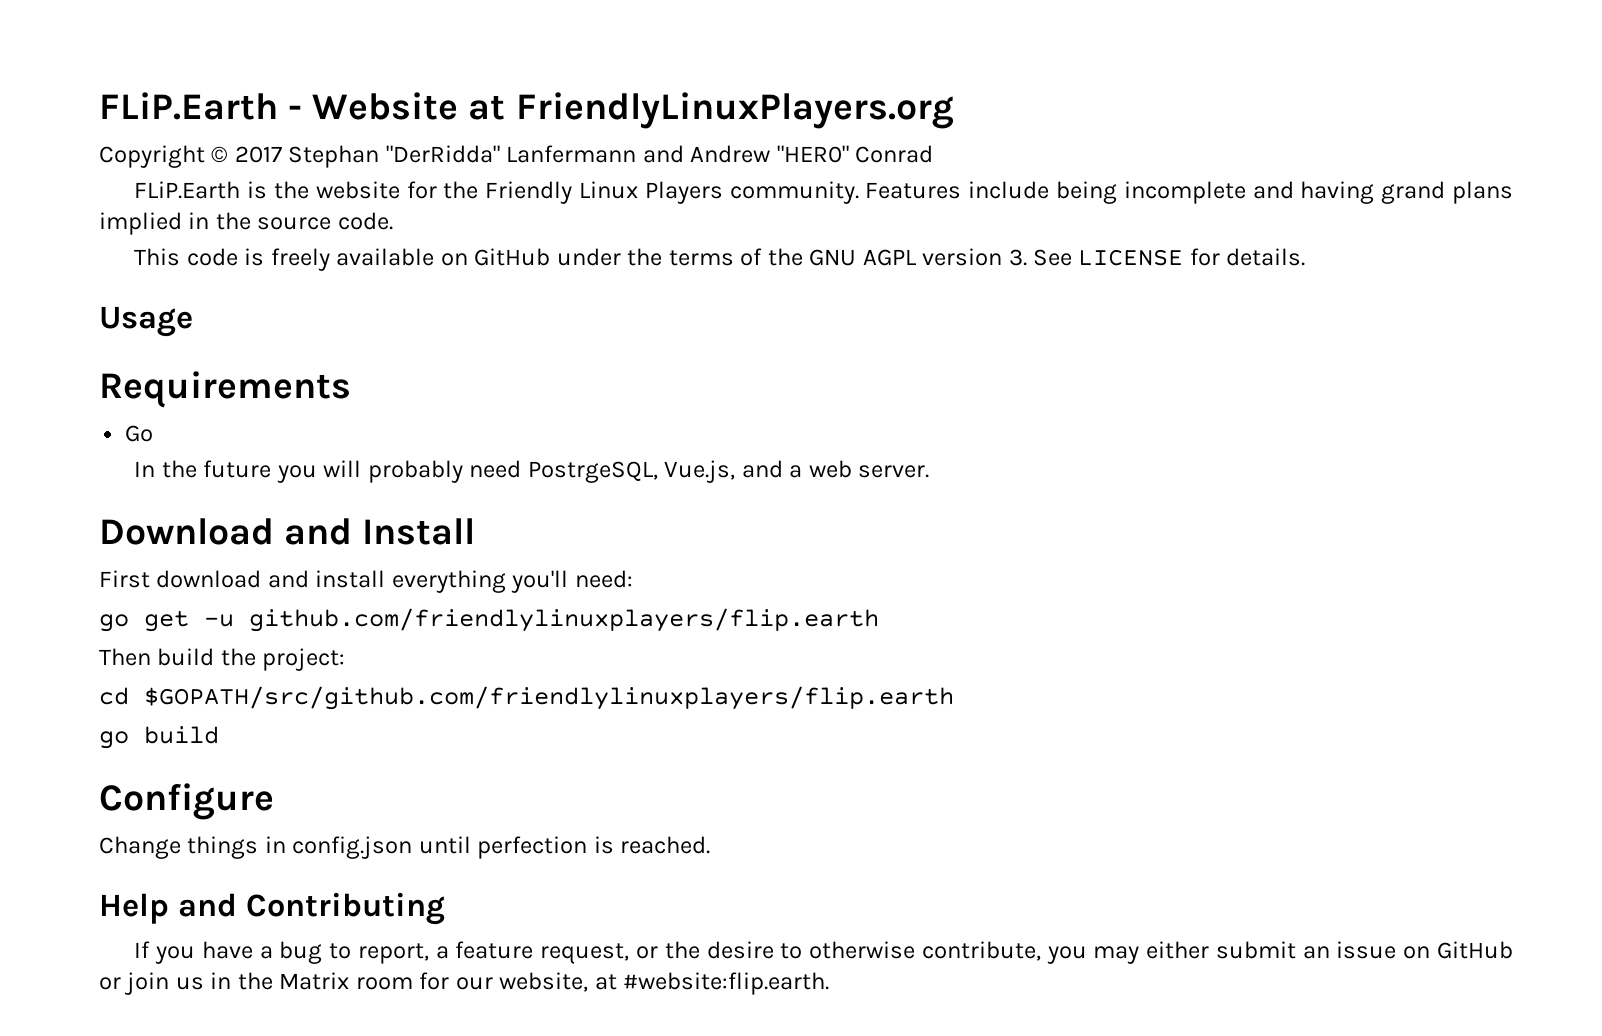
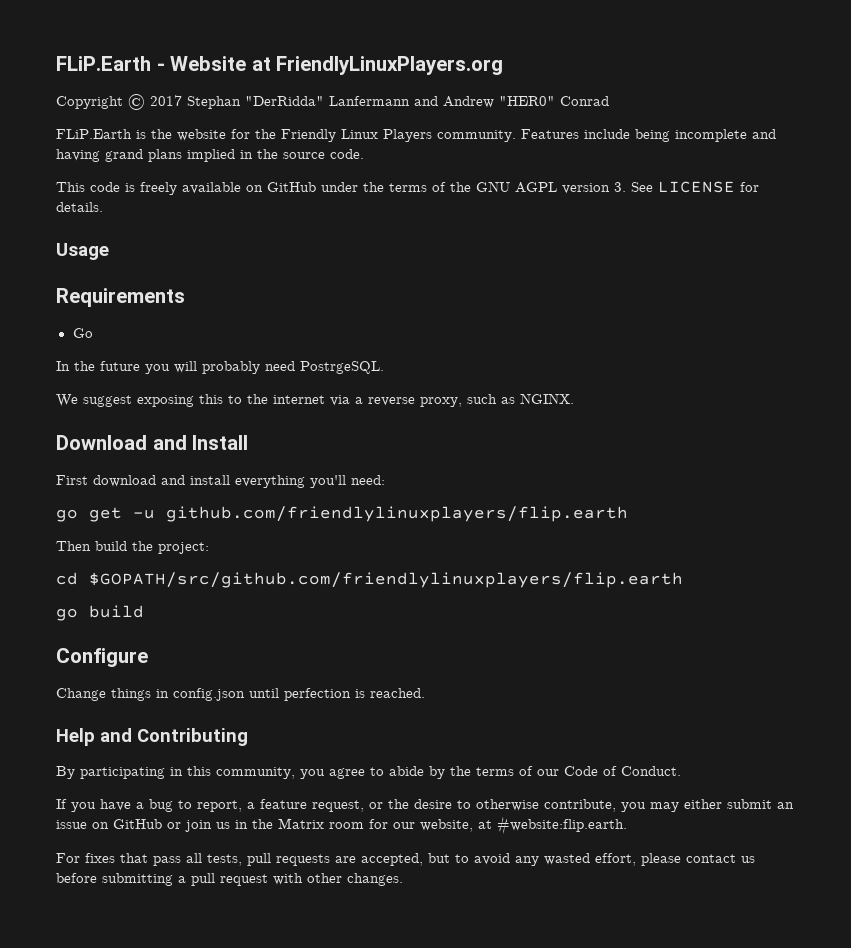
[527,460,930,483] PostrgeSQL, Vue.js, and a web server. -> [300,361,384,374] [56,393,574,407] PostrgeSQL. // We suggest exposing this to the internet via a reverse proxy, such as NGINX.
(445, 908) none -> [56,766,681,779] // By participating in this community, you agree to abide by the terms of our Code of Conduct.
(830, 983) none -> [56,853,755,866] [56,873,403,886] // For fixes that pass all tests, pull requests are accepted, but to avoid any wasted effort, please contact us before submitting a pull request with other changes.

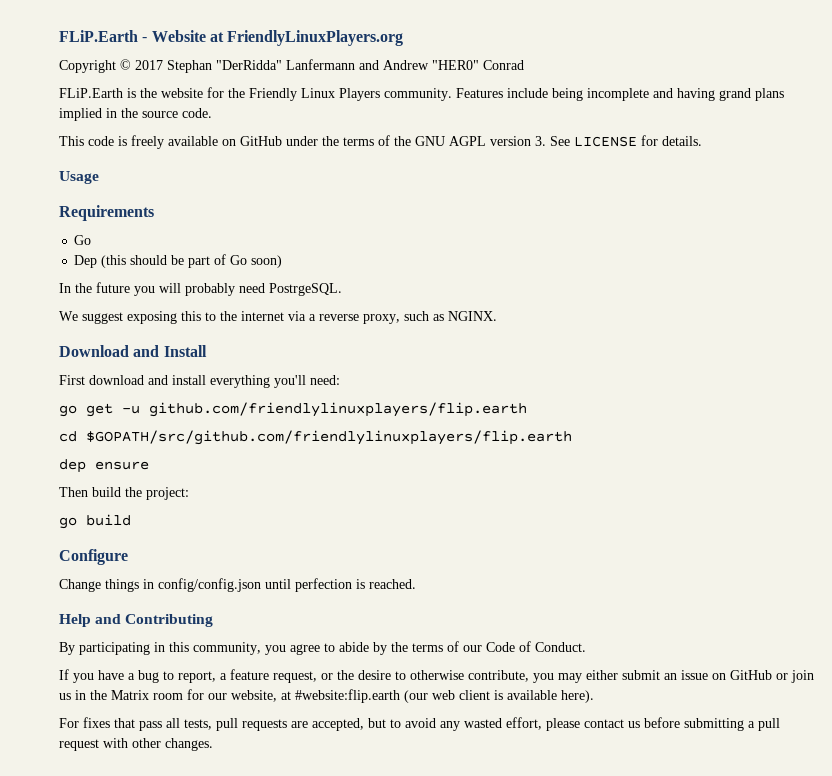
(93, 333) none -> [74,254,283,268] // Dep (this should be part of Go soon)
(628, 514) none -> [59,430,572,445] [59,459,149,473] // cd $GOPATH/src/github.com/friendlylinuxplayers/flip.earth // dep ensure
[56,572,683,588] // cd $GOPATH/src/github.com/friendlylinuxplayers/flip.earth -> (189, 493) none
[173,688,245,701] config.json -> [158,578,261,592] config/config.json
[497,816,627,835] #website:flip.earth. -> [295,689,594,703] #website:flip.earth (our web client is available here).

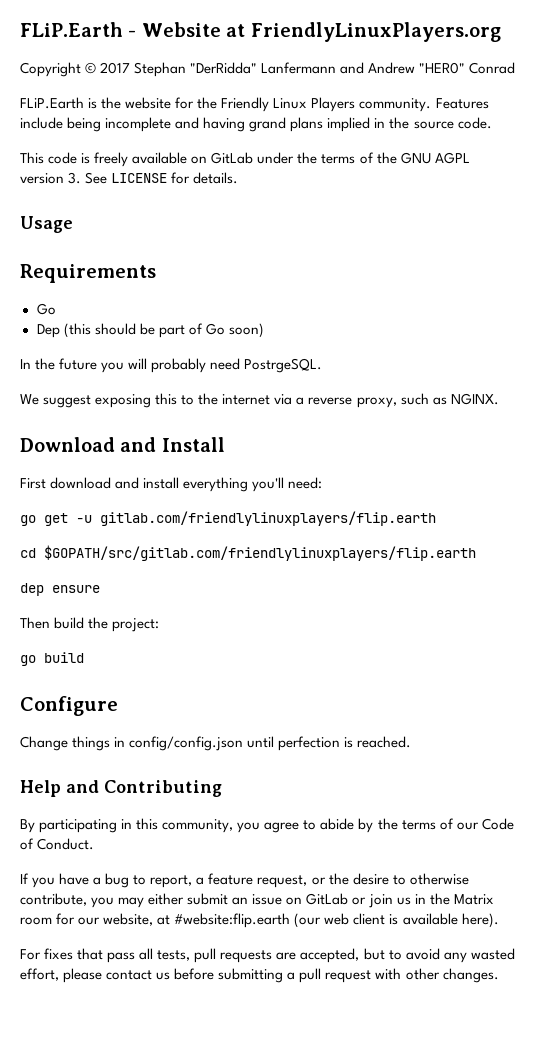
[240,136,282,146] GitHub -> [211,152,254,164] GitLab
[149,402,527,417] github.com/friendlylinuxplayers/flip.earth -> [100,511,436,526] gitlab.com/friendlylinuxplayers/flip.earth
[86,430,572,445] $GOPATH/src/github.com/friendlylinuxplayers/flip.earth -> [44,545,476,561] $GOPATH/src/gitlab.com/friendlylinuxplayers/flip.earth
[730,670,772,680] GitHub -> [306,893,349,905] GitLab

